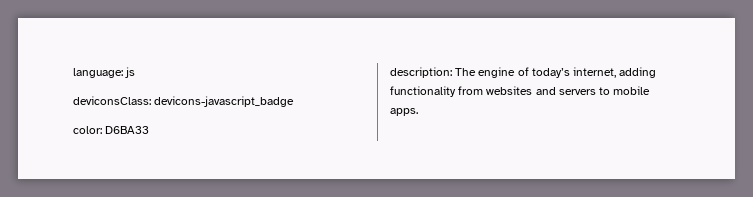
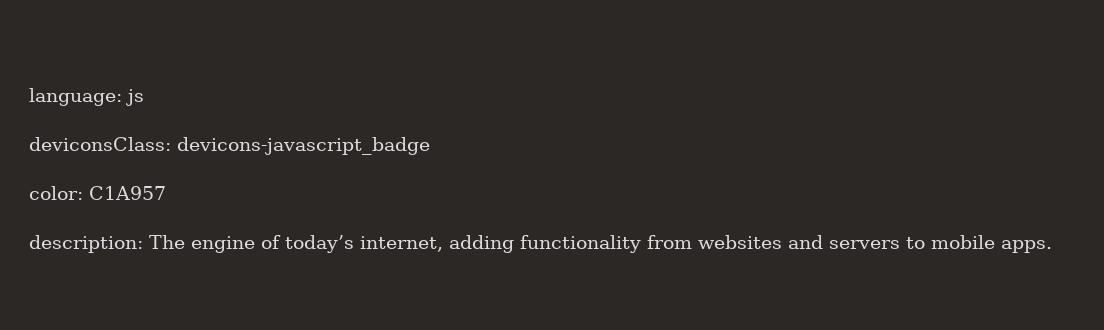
[105,126,150,134] D6BA33 -> [89,186,166,200] C1A957

